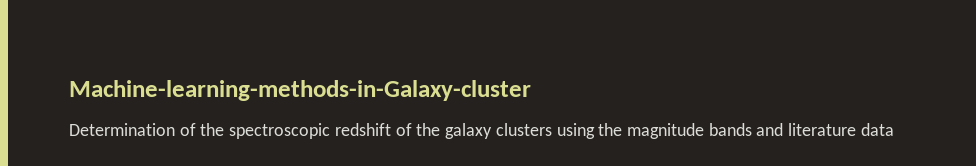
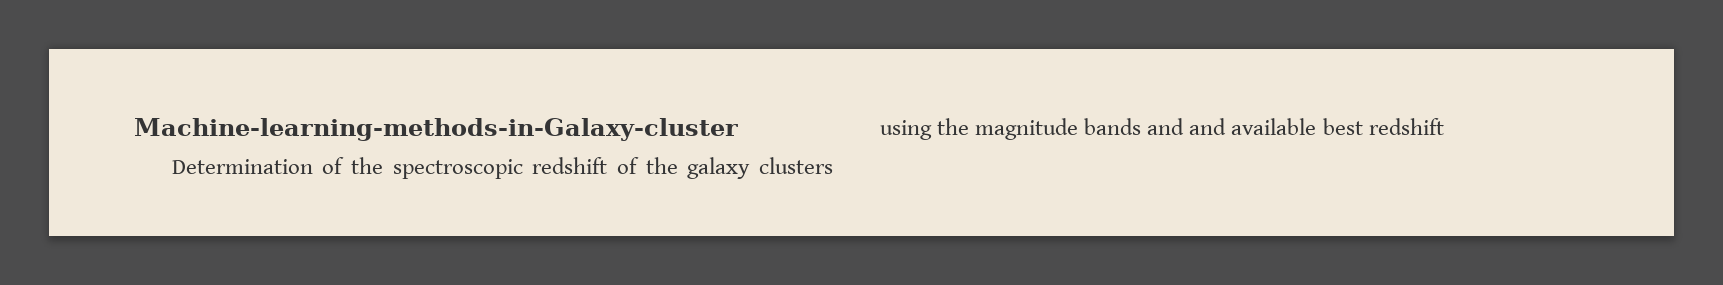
[788,123,894,136] literature data -> [1189,118,1444,135] and available best redshift

